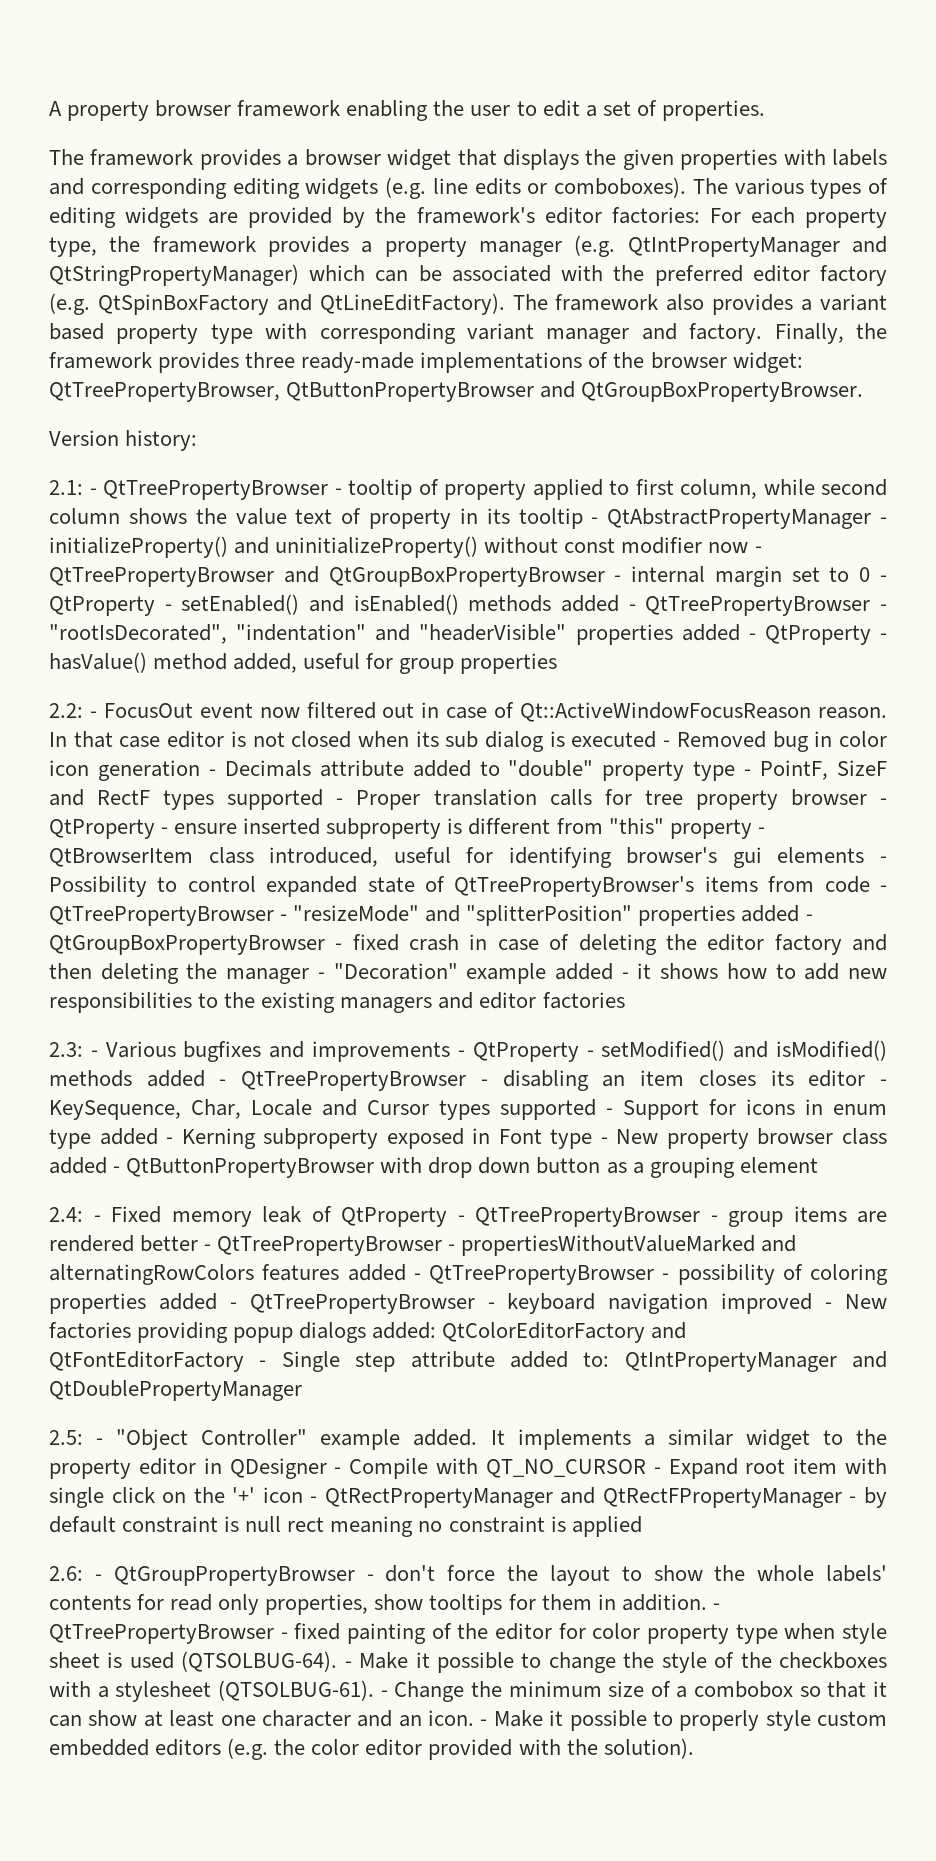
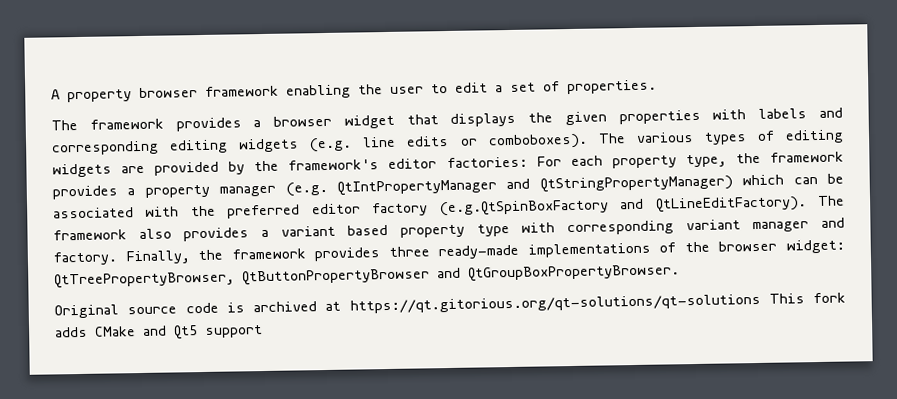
[49,293,269,315] (e.g. QtSpinBoxFactory -> [439,199,609,217] (e.g.QtSpinBoxFactory
[49,430,198,451] [49,479,887,500] [49,508,888,529] [49,536,762,558] [49,566,888,587] [49,594,887,616] [49,624,887,645] [49,652,558,674] [49,702,887,722] [49,731,888,752] [49,760,887,781] [49,789,888,810] [49,818,765,839] [49,847,887,868] [49,876,887,897] [49,905,813,926] [49,934,888,955] [49,963,887,984] [49,992,625,1013] [49,1040,888,1062] [49,1070,888,1091] [49,1099,887,1120] [49,1128,888,1149] [49,1157,818,1178] [49,1206,887,1227] [49,1235,797,1256] [49,1264,888,1285] [49,1293,888,1314] [49,1322,687,1343] [49,1351,887,1372] [49,1380,302,1401] [49,1429,888,1450] [49,1458,888,1479] [49,1487,887,1508] [49,1516,642,1537] [49,1565,888,1586] [49,1594,720,1615] [49,1623,887,1644] [49,1651,888,1673] [49,1680,887,1702] [49,1710,887,1731] [49,1738,694,1760] Version history: // 2.1: - QtTreePropertyBrowser - tooltip of property applied to first column, while second column shows the value text of property in its tooltip - QtAbstractPropertyManager - initializeProperty() and uninitializeProperty() without const modifier now - QtTreePropertyBrowser and QtGroupBoxPropertyBrowser - internal margin set to 0 - QtProperty - setEnabled() and isEnabled() methods added - QtTreePropertyBrowser - "rootIsDecorated", "indentation" and "headerVisible" properties added - QtProperty - hasValue() method added, useful for group properties // 2.2: - FocusOut event now filtered out in case of Qt::ActiveWindowFocusReason reason. In that case editor is not closed when its sub dialog is executed - Removed bug in color icon generation - Decimals attribute added to "double" property type - PointF, SizeF and RectF types supported - Proper translation calls for tree property browser - QtProperty - ensure inserted subproperty is different from "this" property - QtBrowserItem class introduced, useful for identifying browser's gui elements - Possibility to control expanded state of QtTreePropertyBrowser's items from code - QtTreePropertyBrowser - "resizeMode" and "splitterPosition" properties added - QtGroupBoxPropertyBrowser - fixed crash in case of deleting the editor factory and then deleting the manager - "Decoration" example added - it shows how to add new responsibilities to the existing managers and editor factories // 2.3: - Various bugfixes and improvements - QtProperty - setModified() and isModified() methods added - QtTreePropertyBrowser - disabling an item closes its editor - KeySequence, Char, Locale and Cursor types supported - Support for icons in enum type added - Kerning subproperty exposed in Font type - New property browser class added - QtButtonPropertyBrowser with drop down button as a grouping element // 2.4: - Fixed memory leak of QtProperty - QtTreePropertyBrowser - group items are rendered better - QtTreePropertyBrowser - propertiesWithoutValueMarked and alternatingRowColors features added - QtTreePropertyBrowser - possibility of coloring properties added - QtTreePropertyBrowser - keyboard navigation improved - New factories providing popup dialogs added: QtColorEditorFactory and QtFontEditorFactory - Single step attribute added to: QtIntPropertyManager and QtDoublePropertyManager // 2.5: - "Object Controller" example added. It implements a similar widget to the property editor in QDesigner - Compile with QT_NO_CURSOR - Expand root item with single click on the '+' icon - QtRectPropertyManager and QtRectFPropertyManager - by default constraint is null rect meaning no constraint is applied // 2.6: - QtGroupPropertyBrowser - don't force the layout to show the whole labels' contents for read only properties, show tooltips for them in addition. - QtTreePropertyBrowser - fixed painting of the editor for color property type when style sheet is used (QTSOLBUG-64). - Make it possible to change the style of the checkboxes with a stylesheet (QTSOLBUG-61). - Change the minimum size of a combobox so that it can show at least one character and an icon. - Make it possible to properly style custom embedded editors (e.g. the color editor provided with the solution). -> [54,292,846,319] [55,325,263,340] Original source code is archived at https://qt.gitorious.org/qt-solutions/qt-solutions This fork adds CMake and Qt5 support

